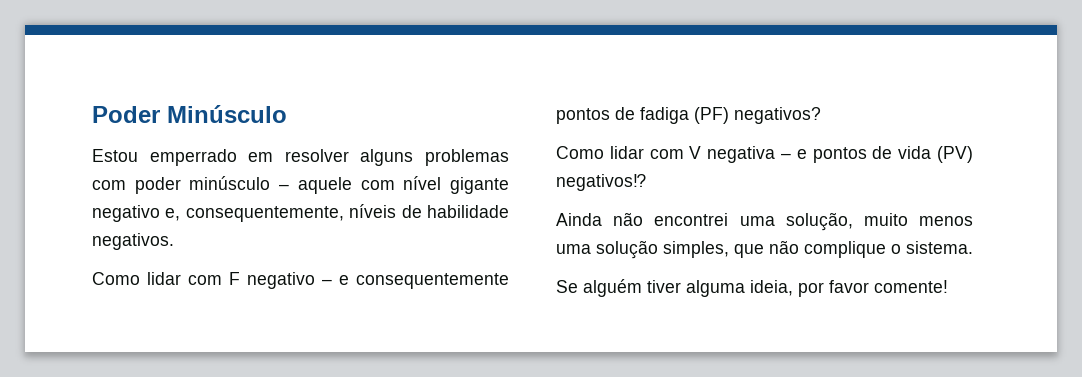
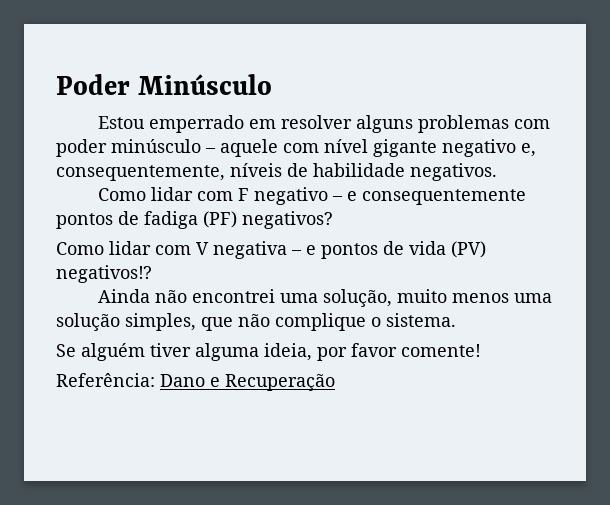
(948, 286) none -> [56,373,335,391] // Referência: Dano e Recuperação

